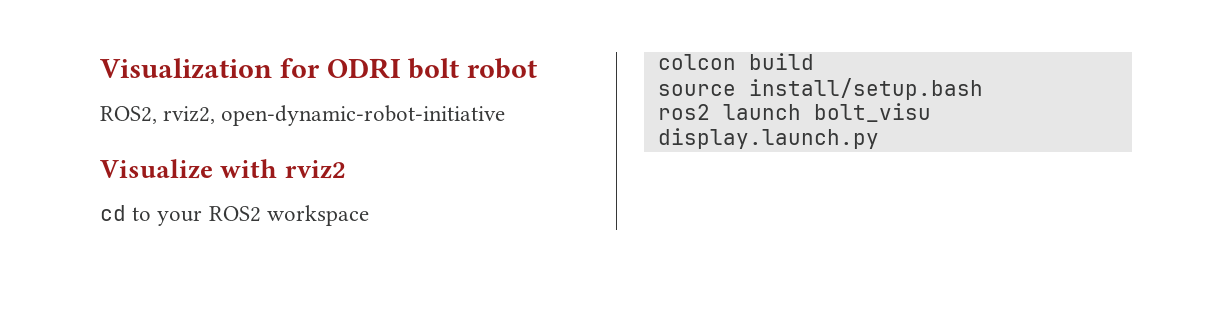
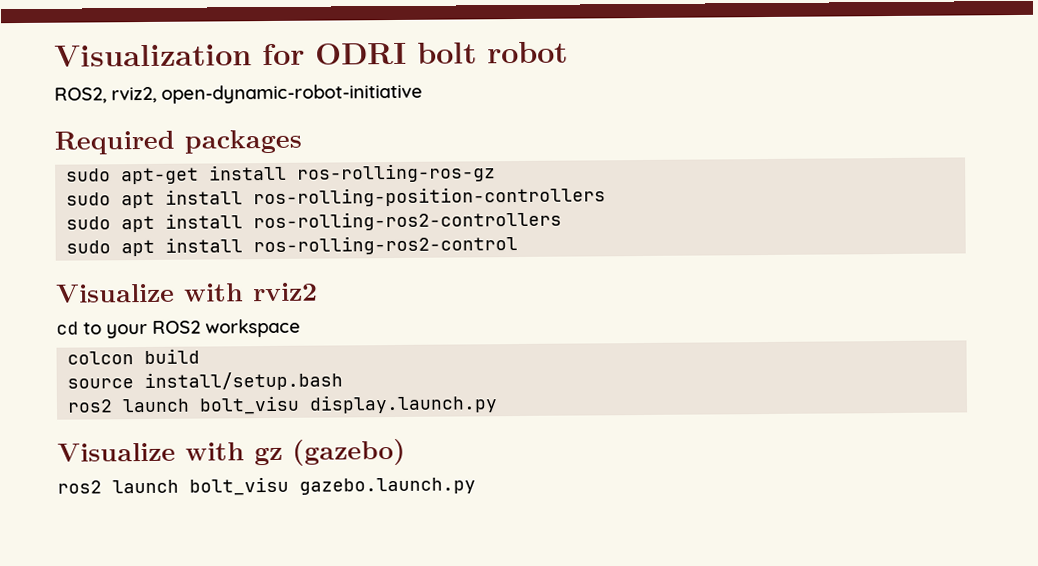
(506, 115) none -> [54,129,302,155] [66,163,497,185] [66,186,607,209] [66,210,563,233] [66,235,519,257] // Required packages // sudo apt-get install ros-rolling-ros-gz // sudo apt install ros-rolling-position-controllers // sudo apt install ros-rolling-ros2-controllers // sudo apt install ros-rolling-ros2-control
(879, 138) none -> [57,438,406,466] [57,476,476,496] // Visualize with gz (gazebo) // ros2 launch bolt_visu gazebo.launch.py

